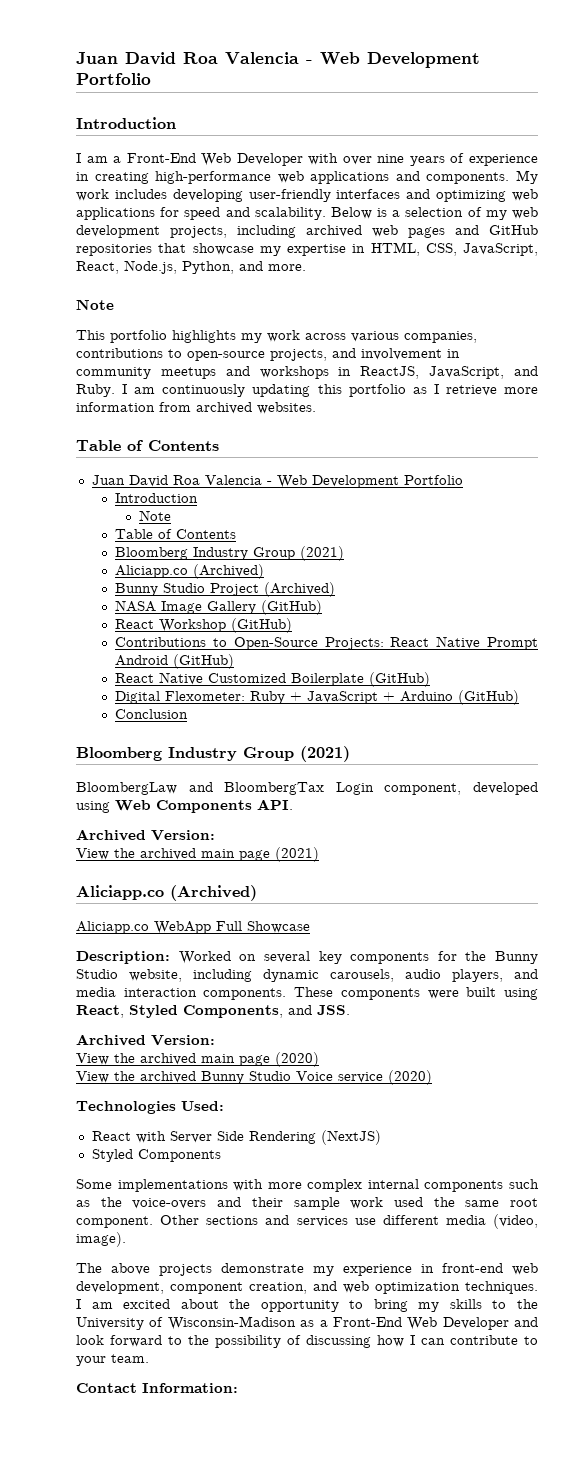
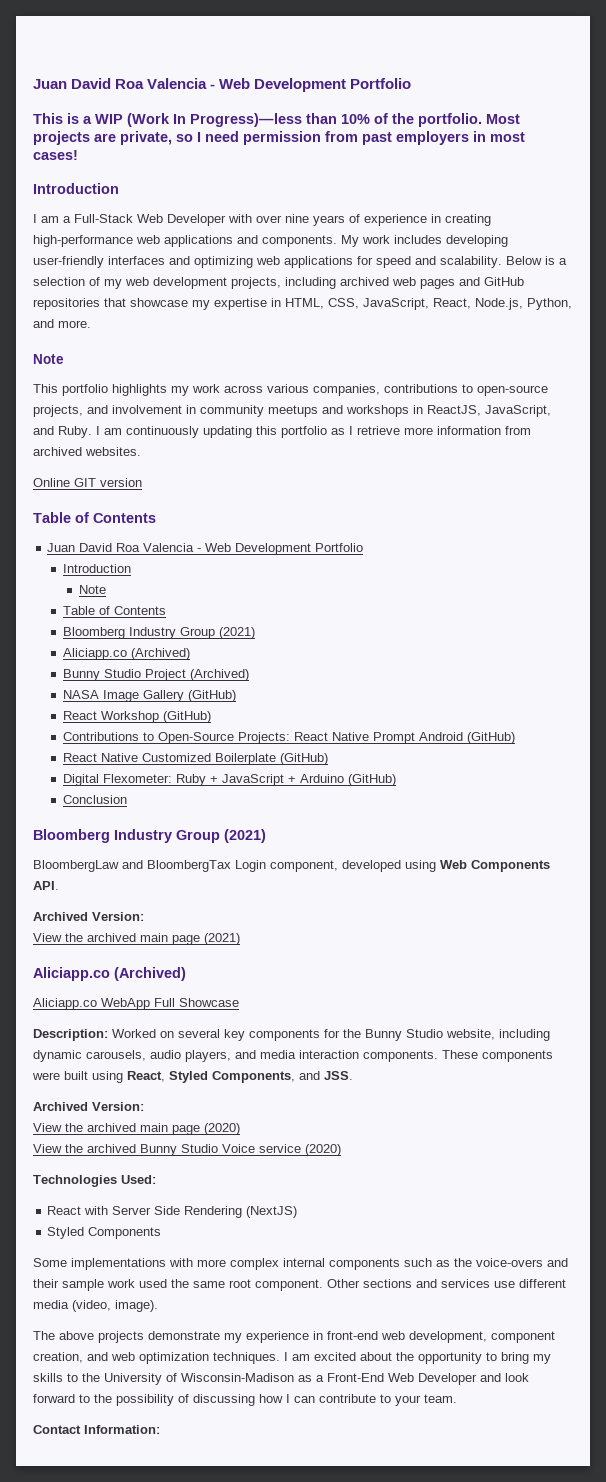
[76,52,480,68] [76,73,151,85] Juan David Roa Valencia - Web Development Portfolio -> [33,78,412,92] [33,113,520,127] [33,131,525,145] [33,150,78,160] Juan David Roa Valencia - Web Development Portfolio // This is a WIP (Work In Progress)—less than 10% of the portfolio. Most projects are private, so I need permission from past employers in most cases!
[126,153,196,163] Front-End -> [74,214,133,223] Full-Stack
(316, 408) none -> [33,478,142,487] // Online GIT version

